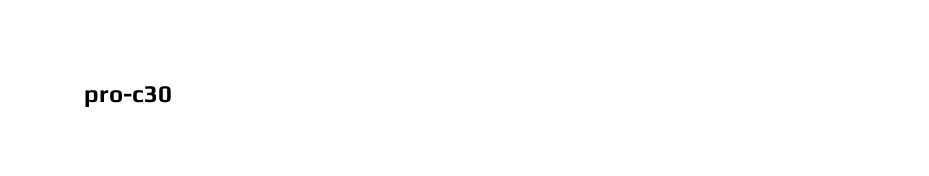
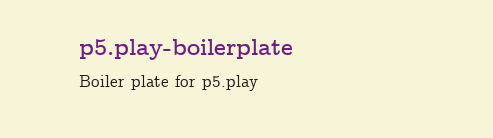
[84,86,172,107] pro-c30 -> [79,39,293,60] [79,75,258,91] p5.play-boilerplate // Boiler plate for p5.play

